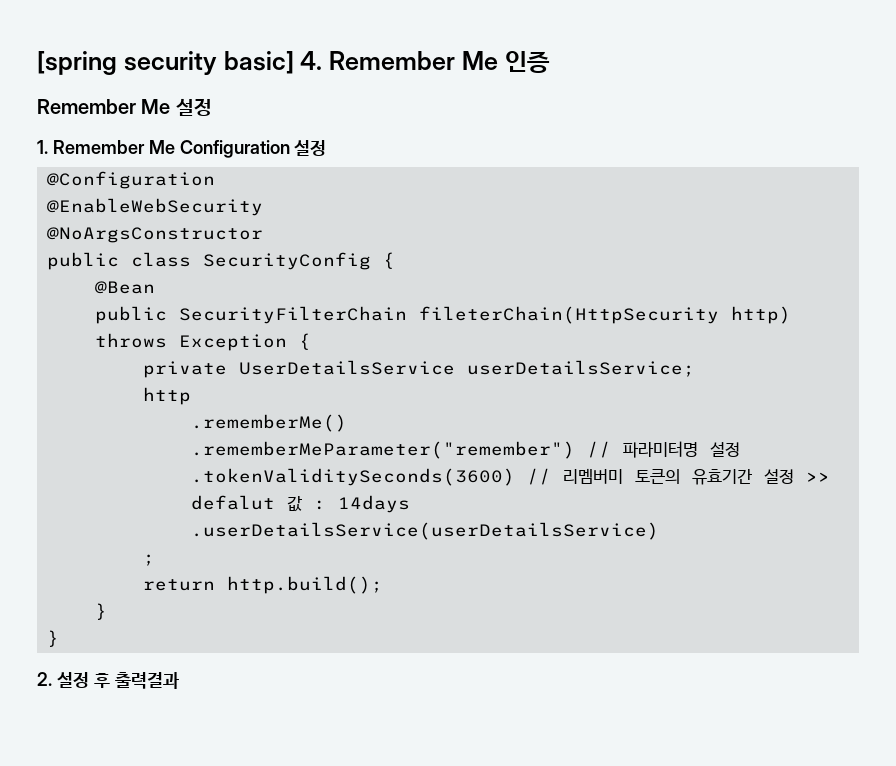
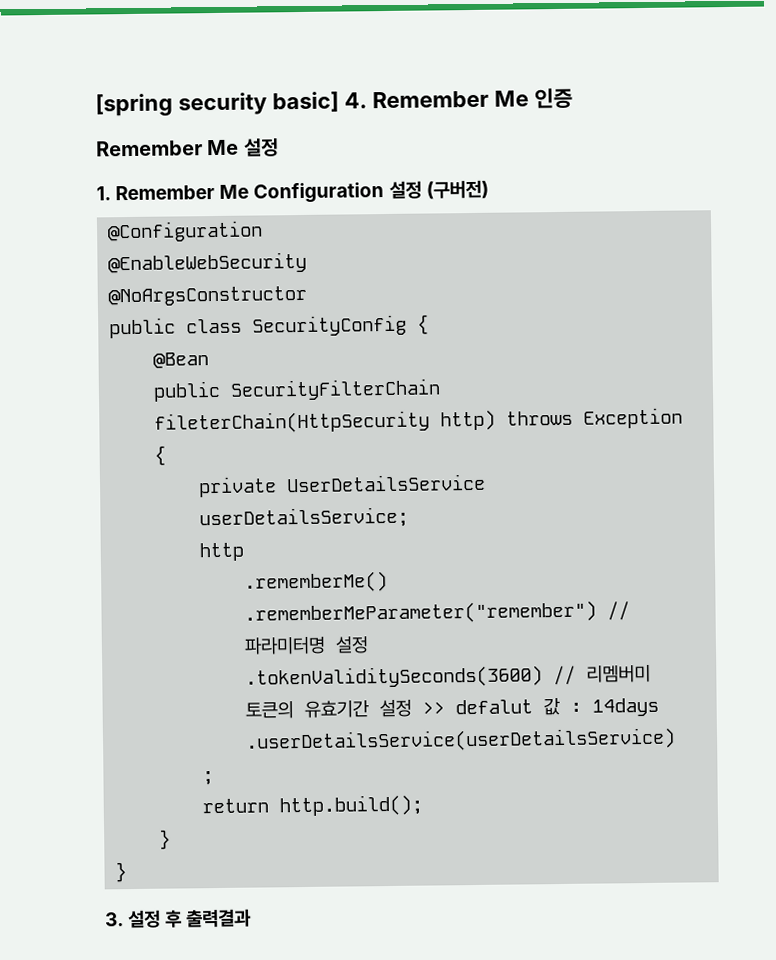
(327, 148) none -> [425,179,489,200] (구버전)
[37,672,52,686] 2. -> [105,912,124,927] 3.

